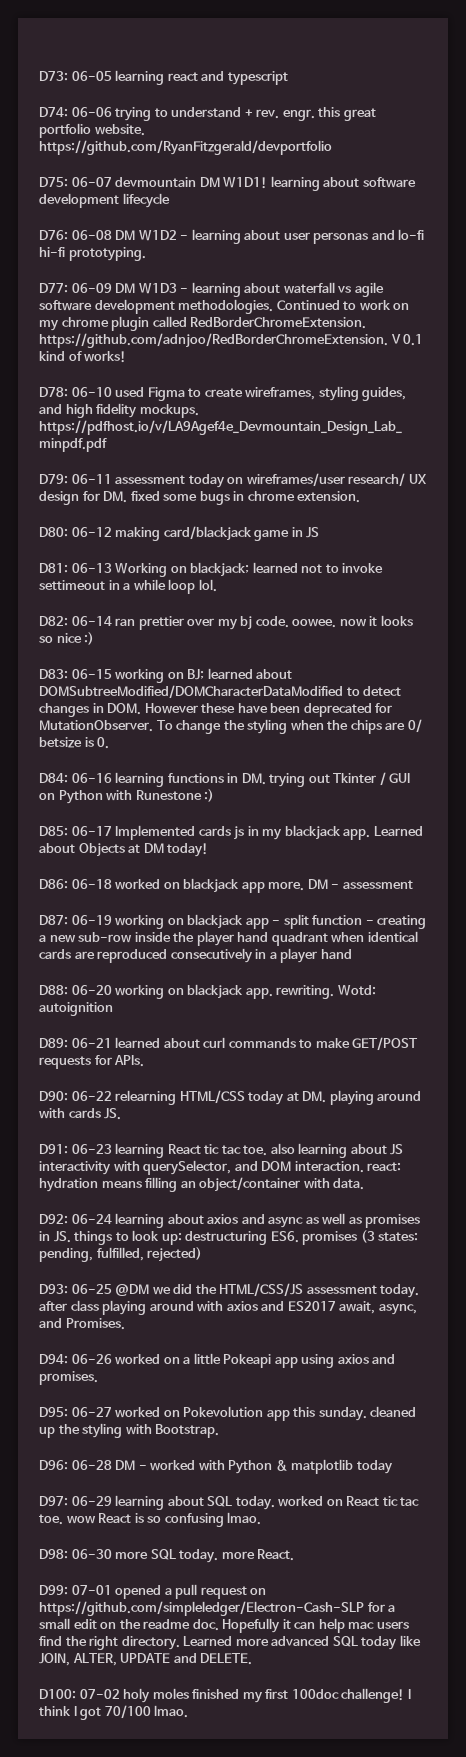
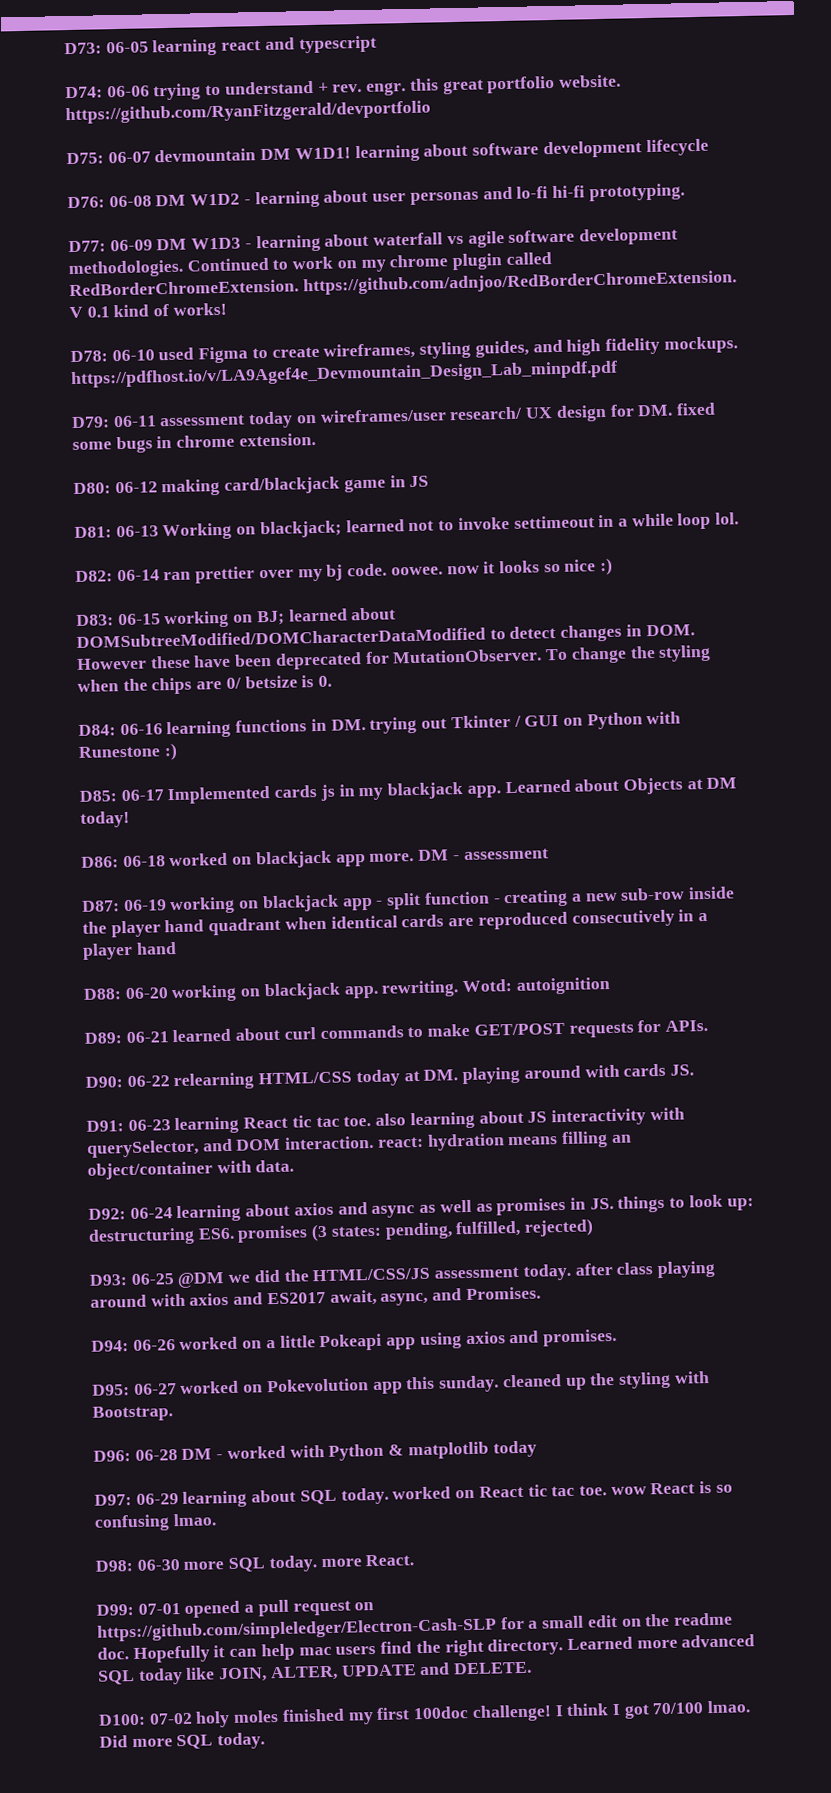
(189, 1711) none -> [99,1732,266,1750] Did more SQL today.

